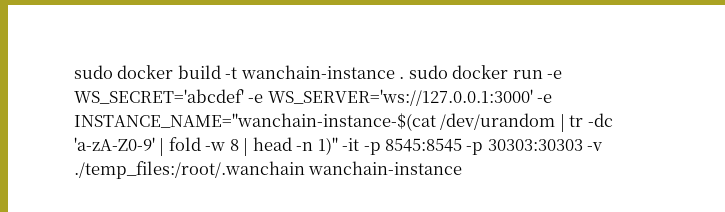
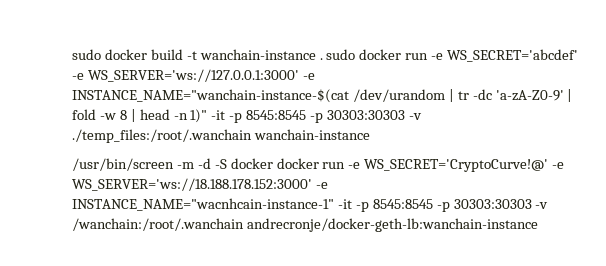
(463, 168) none -> [72,158,565,172] [72,178,328,191] [72,198,549,212] [72,218,538,232] // /usr/bin/screen -m -d -S docker docker run -e WS_SECRET='CryptoCurve!@' -e WS_SERVER='ws://18.188.178.152:3000' -e INSTANCE_NAME="wacnhcain-instance-1" -it -p 8545:8545 -p 30303:30303 -v /wanchain:/root/.wanchain andrecronje/docker-geth-lb:wanchain-instance

